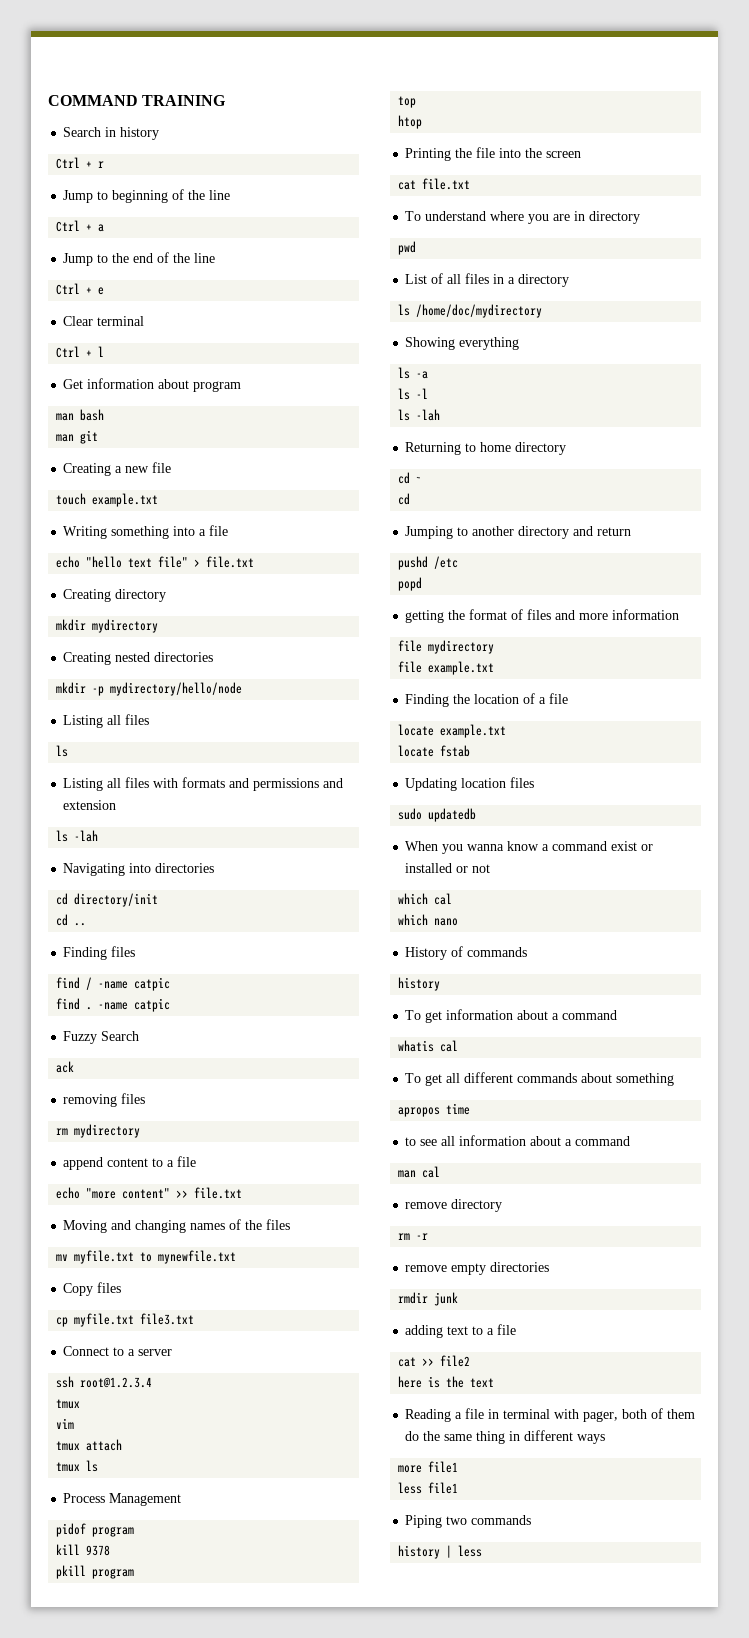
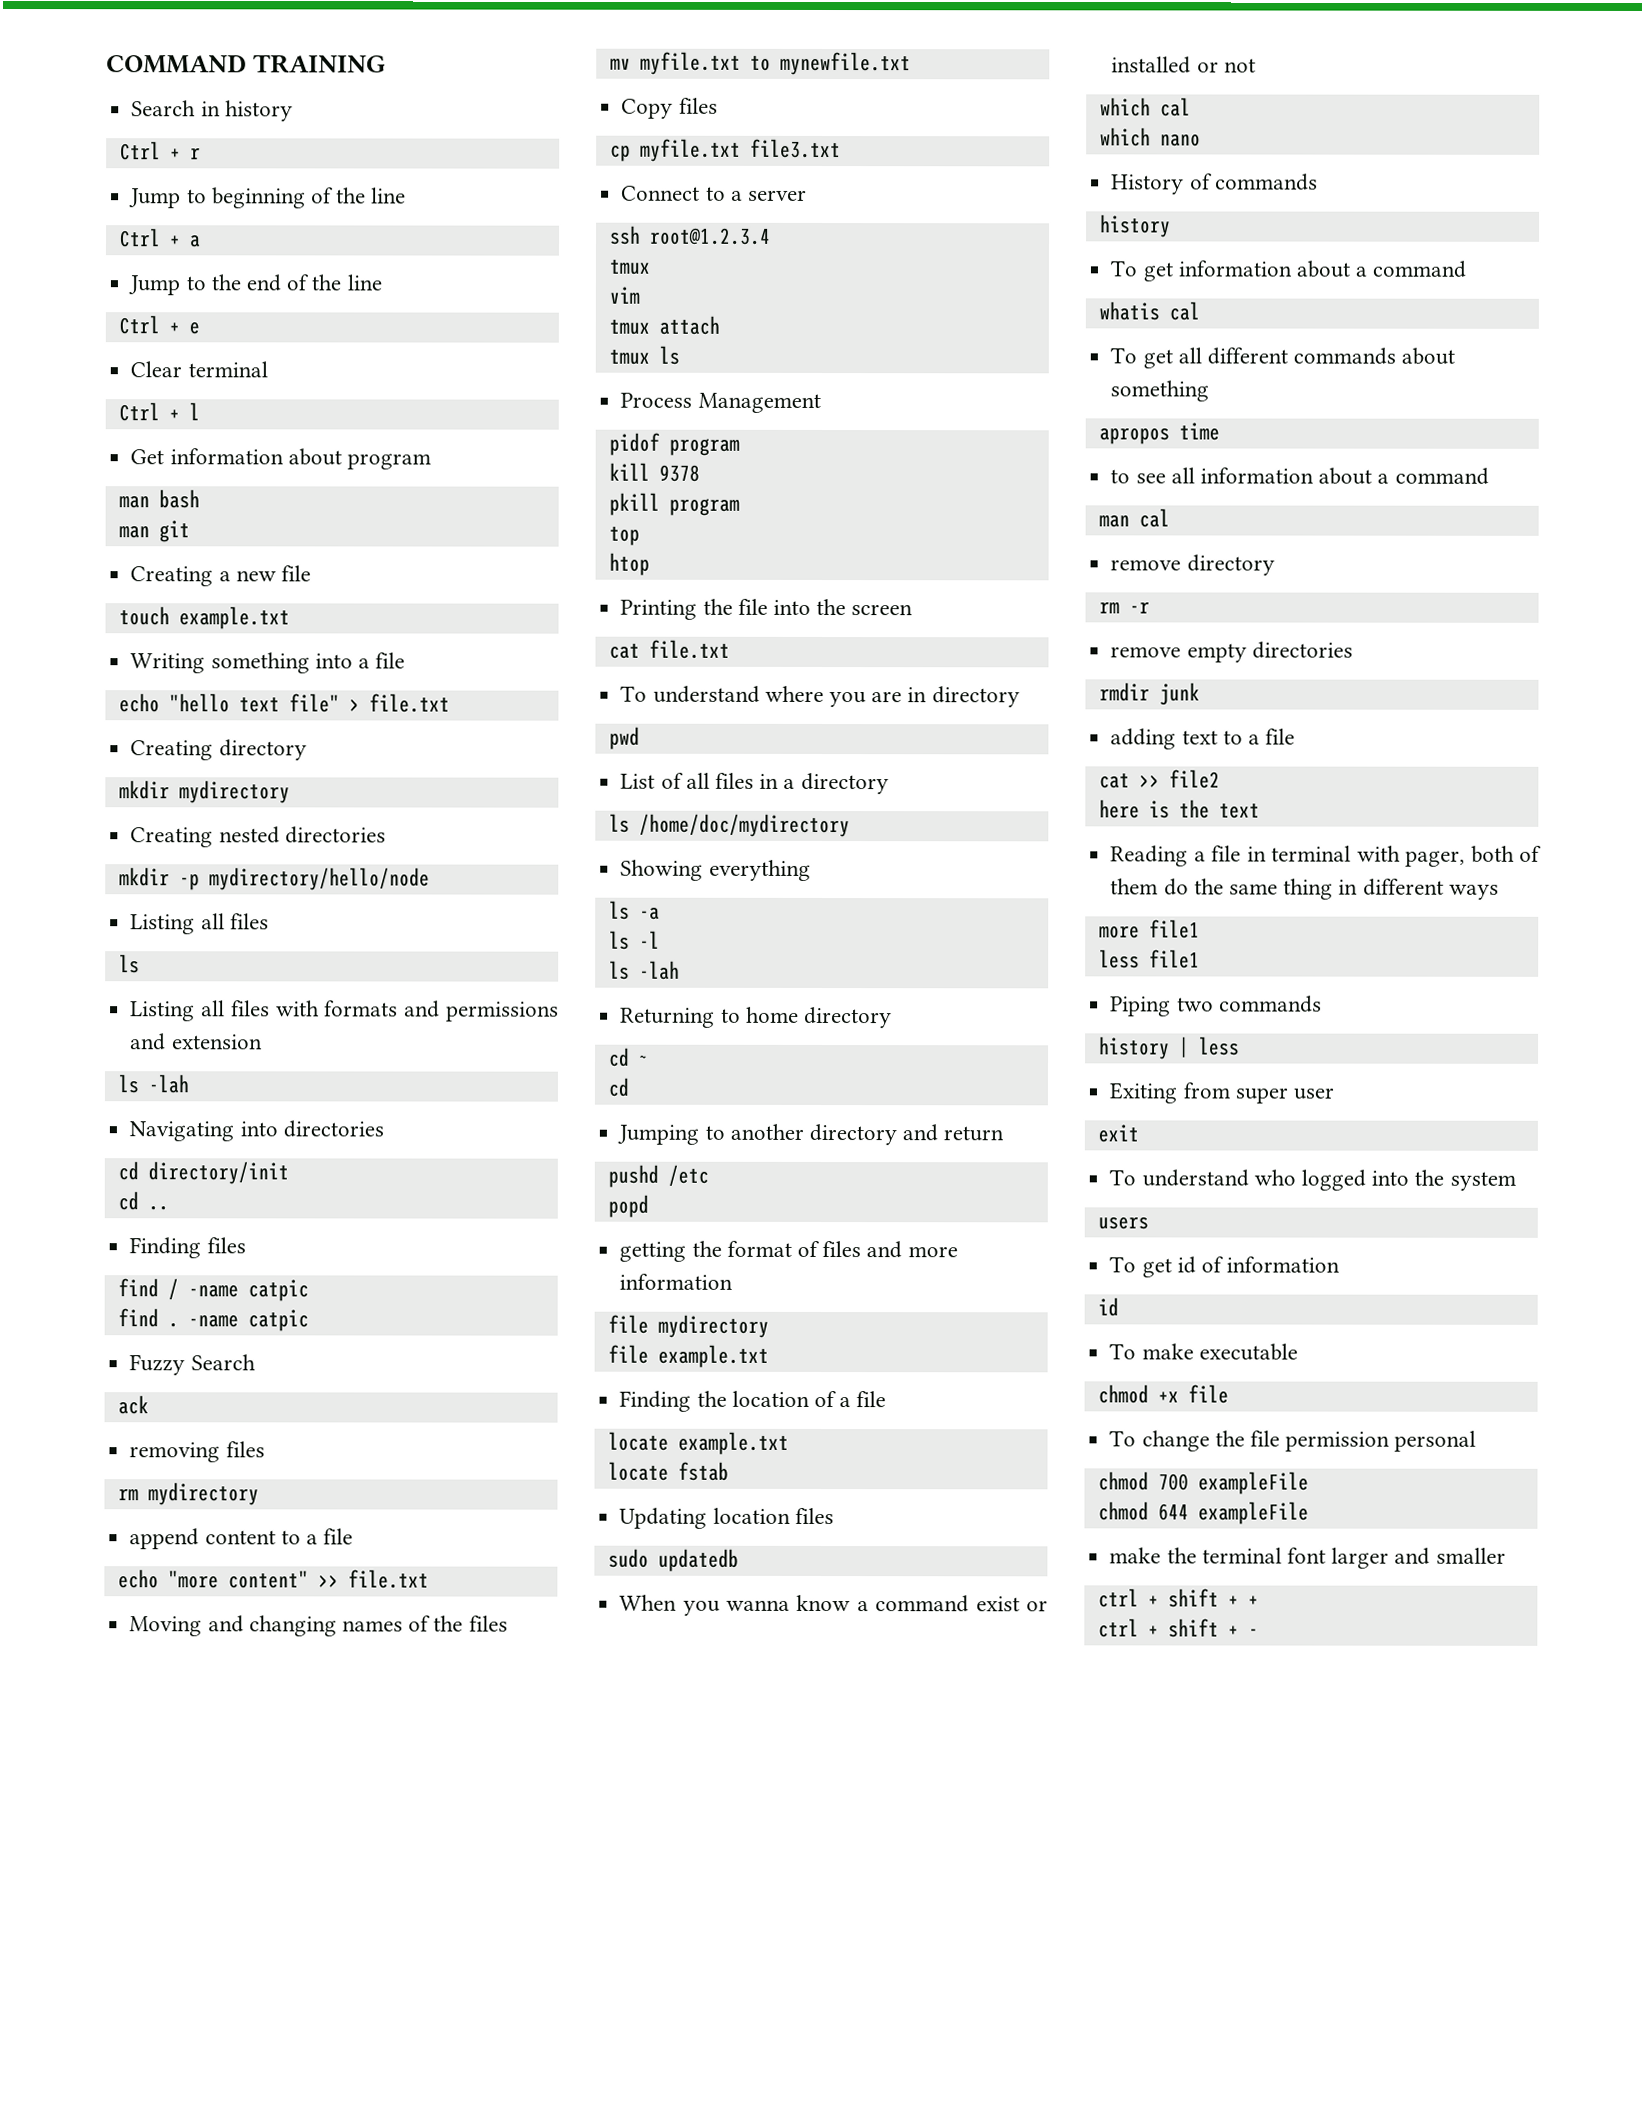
(483, 1551) none -> [1109,1082,1334,1104] [1097,1124,1139,1143] [1109,1169,1516,1191] [1097,1216,1149,1230] [1109,1256,1341,1278] [1097,1297,1119,1317] [1109,1343,1298,1361] [1097,1384,1229,1404] [1109,1430,1477,1452] [1097,1471,1309,1495] [1097,1501,1309,1525] [1109,1547,1506,1569] [1097,1588,1259,1608] [1097,1618,1259,1638] // Exiting from super user // exit // To understand who logged into the system // users // To get id of information // id // To make executable // chmod +x file // To change the file permission personal // chmod 700 exampleFile // chmod 644 exampleFile // make the terminal font larger and smaller // ctrl + shift + + // ctrl + shift + -

